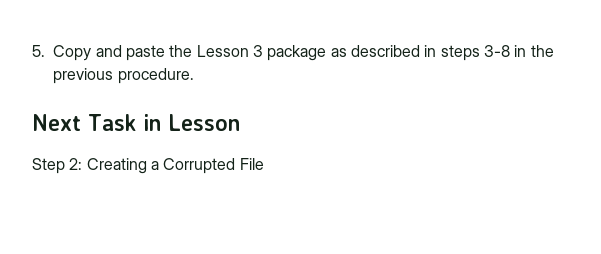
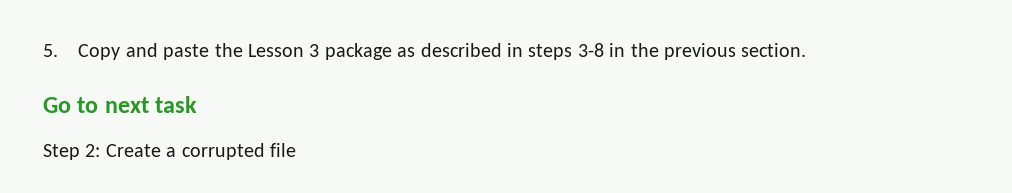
[117,68,194,84] [32,114,240,131] [32,158,264,174] procedure. // Next Task in Lesson // Step 2: Creating a Corrupted File -> [741,43,807,57] [43,96,198,113] [43,143,296,160] section. // Go to next task // Step 2: Create a corrupted file

